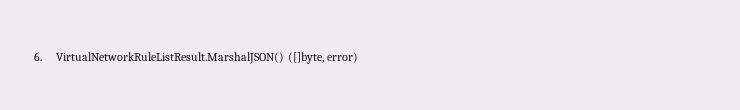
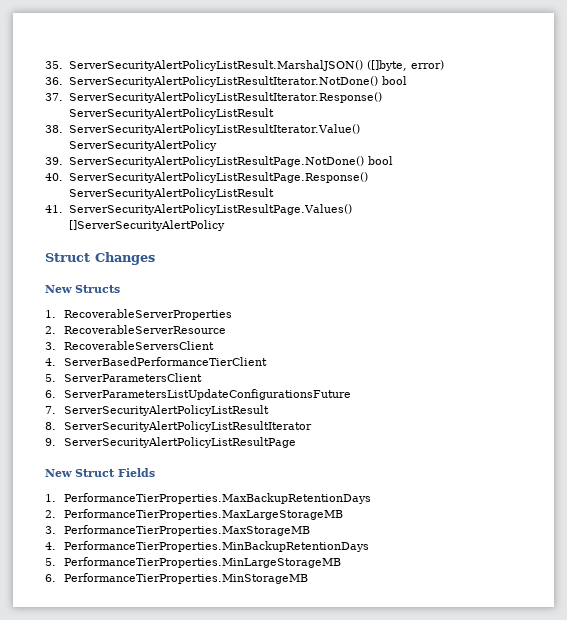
[34,52,285,64] 6. VirtualNetworkRuleListResult.MarshalJSON() -> [45,60,363,71] 35. ServerSecurityAlertPolicyListResult.MarshalJSON()
(358, 57) none -> [45,76,408,87] [45,92,383,103] [68,108,274,119] [45,124,361,135] [68,140,217,151] [45,156,393,167] [45,172,368,183] [68,188,274,199] [45,204,352,215] [68,220,225,231] [45,252,155,265] [45,285,120,293] [45,309,232,320] [45,325,226,334] [45,341,214,350] [45,357,267,366] [45,373,202,382] [45,389,351,400] [45,405,269,416] [45,421,312,432] [45,437,296,448] [45,468,155,477] [45,493,371,504] [45,509,343,520] [45,525,310,536] [45,541,369,552] [45,557,341,568] [45,573,308,584] // 36. ServerSecurityAlertPolicyListResultIterator.NotDone() bool // 37. ServerSecurityAlertPolicyListResultIterator.Response() ServerSecurityAlertPolicyListResult // 38. ServerSecurityAlertPolicyListResultIterator.Value() ServerSecurityAlertPolicy // 39. ServerSecurityAlertPolicyListResultPage.NotDone() bool // 40. ServerSecurityAlertPolicyListResultPage.Response() ServerSecurityAlertPolicyListResult // 41. ServerSecurityAlertPolicyListResultPage.Values() []ServerSecurityAlertPolicy // Struct Changes // New Structs // 1. RecoverableServerProperties // 2. RecoverableServerResource // 3. RecoverableServersClient // 4. ServerBasedPerformanceTierClient // 5. ServerParametersClient // 6. ServerParametersListUpdateConfigurationsFuture // 7. ServerSecurityAlertPolicyListResult // 8. ServerSecurityAlertPolicyListResultIterator // 9. ServerSecurityAlertPolicyListResultPage // New Struct Fields // 1. PerformanceTierProperties.MaxBackupRetentionDays // 2. PerformanceTierProperties.MaxLargeStorageMB // 3. PerformanceTierProperties.MaxStorageMB // 4. PerformanceTierProperties.MinBackupRetentionDays // 5. PerformanceTierProperties.MinLargeStorageMB // 6. PerformanceTierProperties.MinStorageMB

